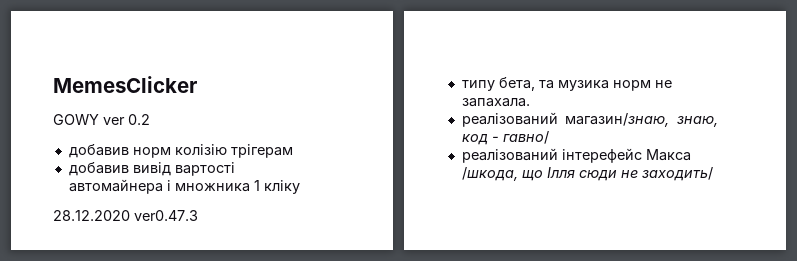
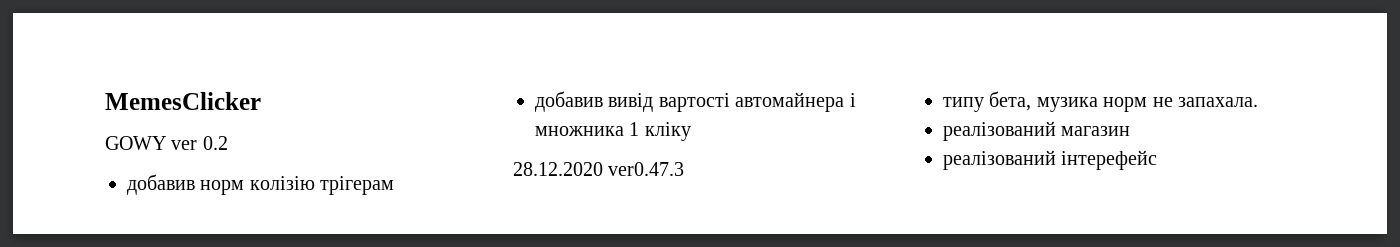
[538,80,554,89] та -> (1032, 101) none
[565,113,718,127] [461,131,549,145] [461,148,691,163] [461,167,713,181] магазин/знаю, знаю, код - гавно/ // реалізований інтерефейс Макса /шкода, що Ілля сюди не заходить/ -> [1061,126,1131,136] [943,150,1158,170] магазин // реалізований інтерефейс

